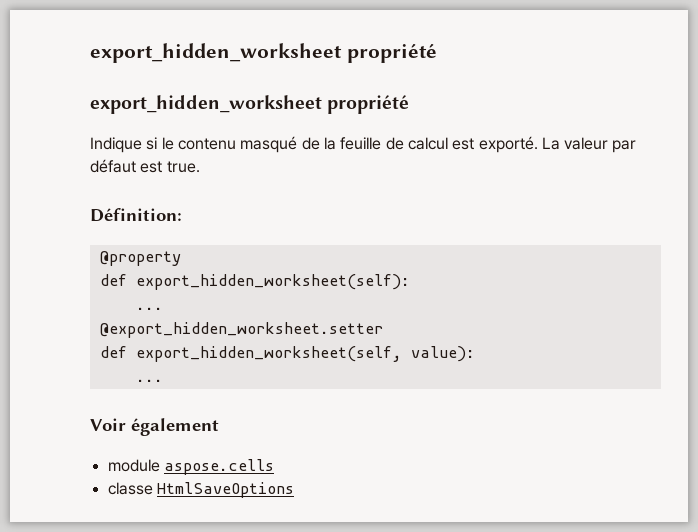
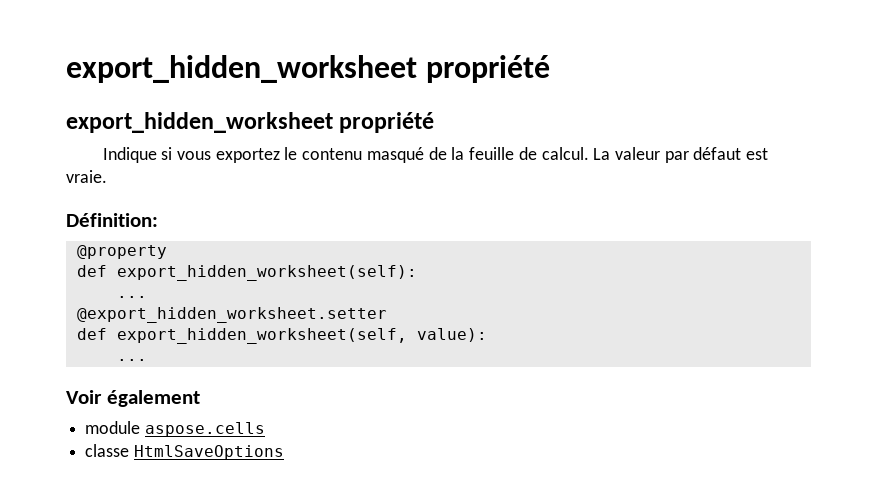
(158, 143) none -> [176,148,280,163] vous exportez
[407,136,538,153] calcul est exporté. -> [541,147,589,160] calcul.
[166,161,200,173] true. -> [66,170,107,183] vraie.

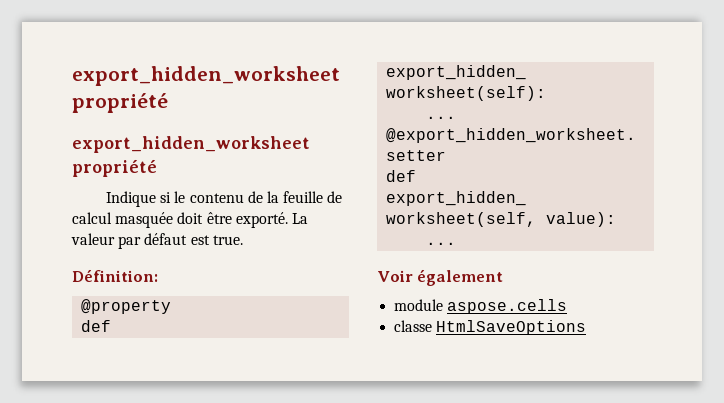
[176,148,280,163] vous exportez -> (172, 197) none
[366,147,424,163] masqué -> (244, 198) none
[541,147,589,160] calcul. -> [72,212,288,228] calcul masquée doit être exporté.
[66,170,107,183] vraie. -> [212,235,243,245] true.

